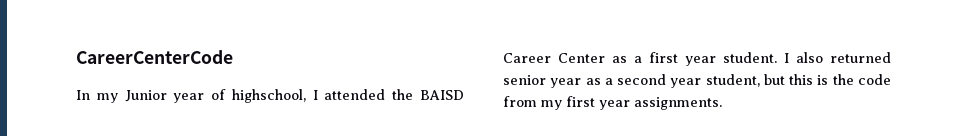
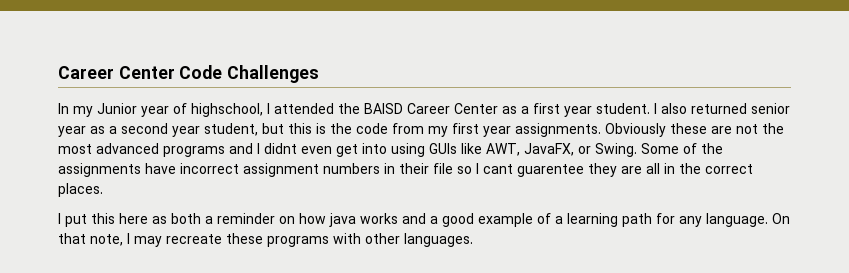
[76,50,233,64] CareerCenterCode -> [58,65,320,83] Career Center Code Challenges
(722, 103) none -> [605,123,784,137] [58,143,723,157] [58,163,753,177] [58,183,103,197] [58,213,790,227] [58,233,473,247] Obviously these are not the most advanced programs and I didnt even get into using GUIs like AWT, JavaFX, or Swing. Some of the assignments have incorrect assignment numbers in their file so I cant guarentee they are all in the correct places. // I put this here as both a reminder on how java works and a good example of a learning path for any language. On that note, I may recreate these programs with other languages.

